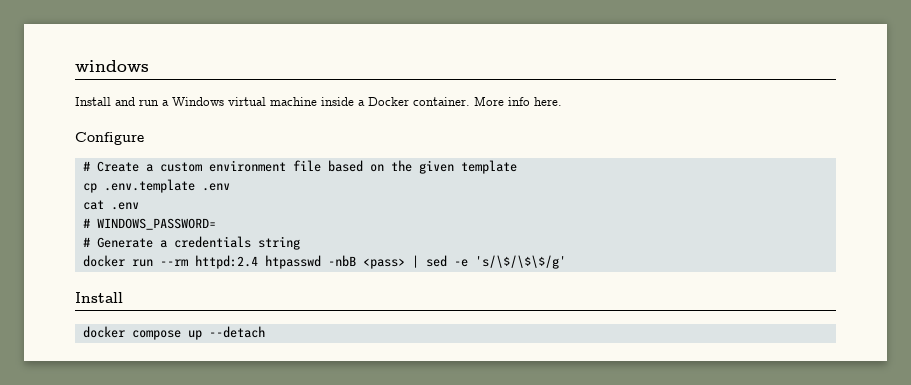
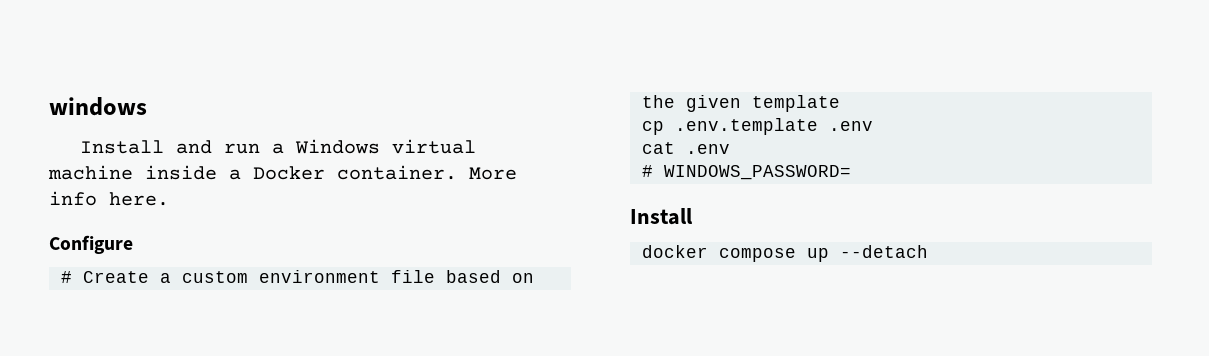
[82,236,300,250] [82,255,566,269] // # Generate a credentials string // docker run --rm httpd:2.4 htpasswd -nbB <pass> | sed -e 's/\$/\$\$/g' -> (851, 172) none

